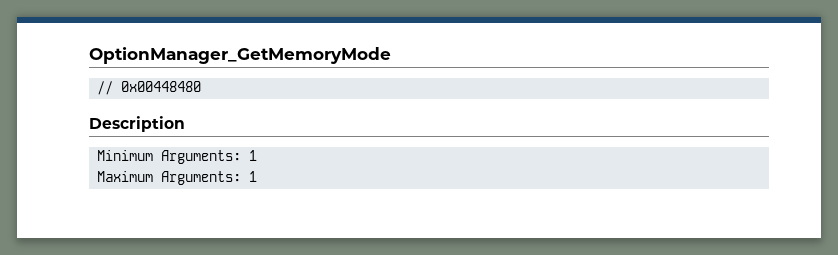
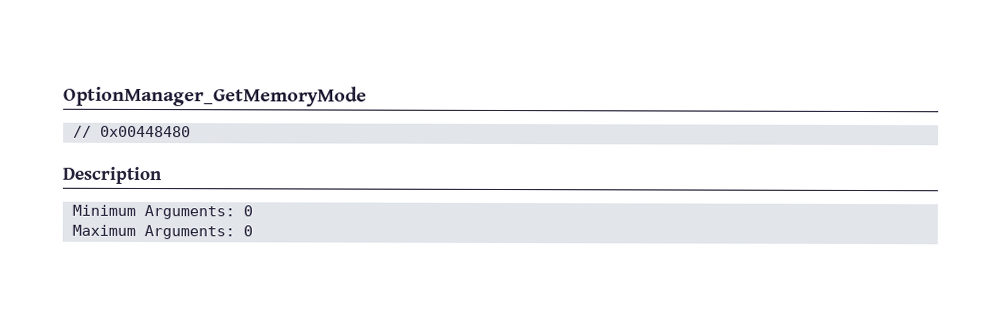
[249,150,258,161] 1 -> [243,205,254,217] 0
[249,171,258,182] 1 -> [243,225,254,237] 0

